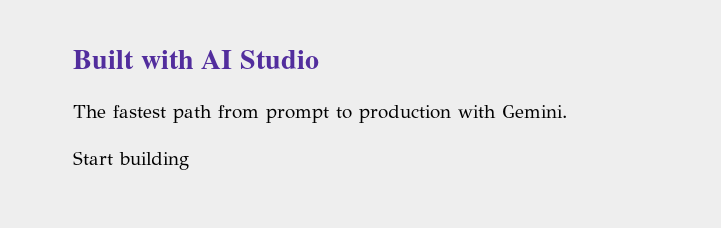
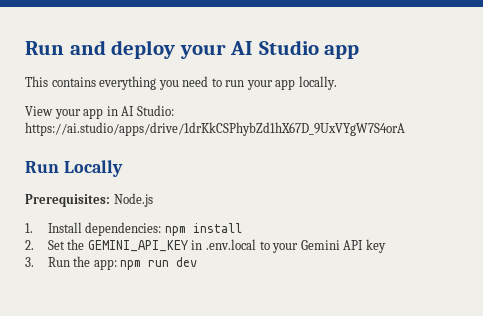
[73,50,319,69] [73,105,567,123] [73,151,189,170] Built with AI Studio // The fastest path from prompt to production with Gemini. // Start building -> [25,40,360,59] [25,76,337,90] [25,105,174,119] [25,122,405,136] [25,160,123,177] [25,193,153,207] [25,222,242,236] [25,239,386,253] [25,256,198,270] Run and deploy your AI Studio app // This contains everything you need to run your app locally. // View your app in AI Studio: https://ai.studio/apps/drive/1drKkCSPhybZd1hX67D_9UxVYgW7S4orA // Run Locally // Prerequisites: Node.js // 1. Install dependencies: npm install // 2. Set the GEMINI_API_KEY in .env.local to your Gemini API key // 3. Run the app: npm run dev

